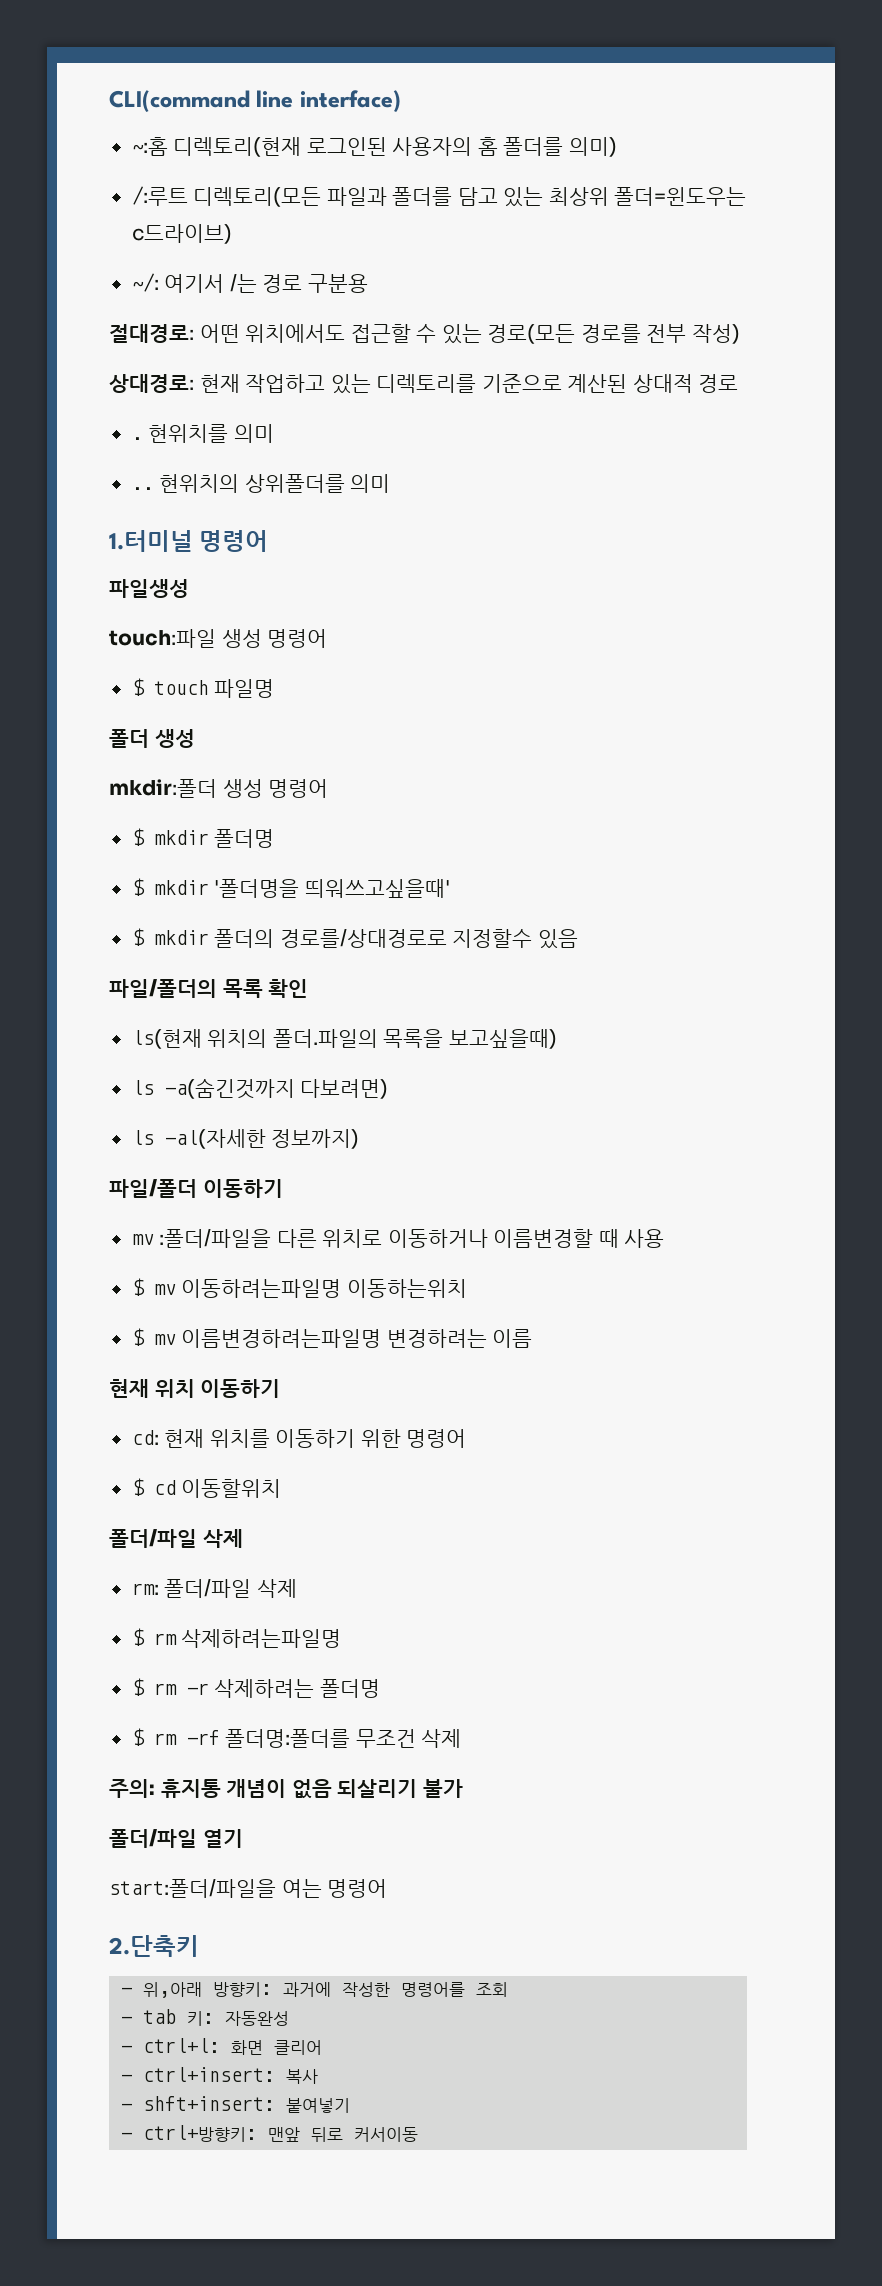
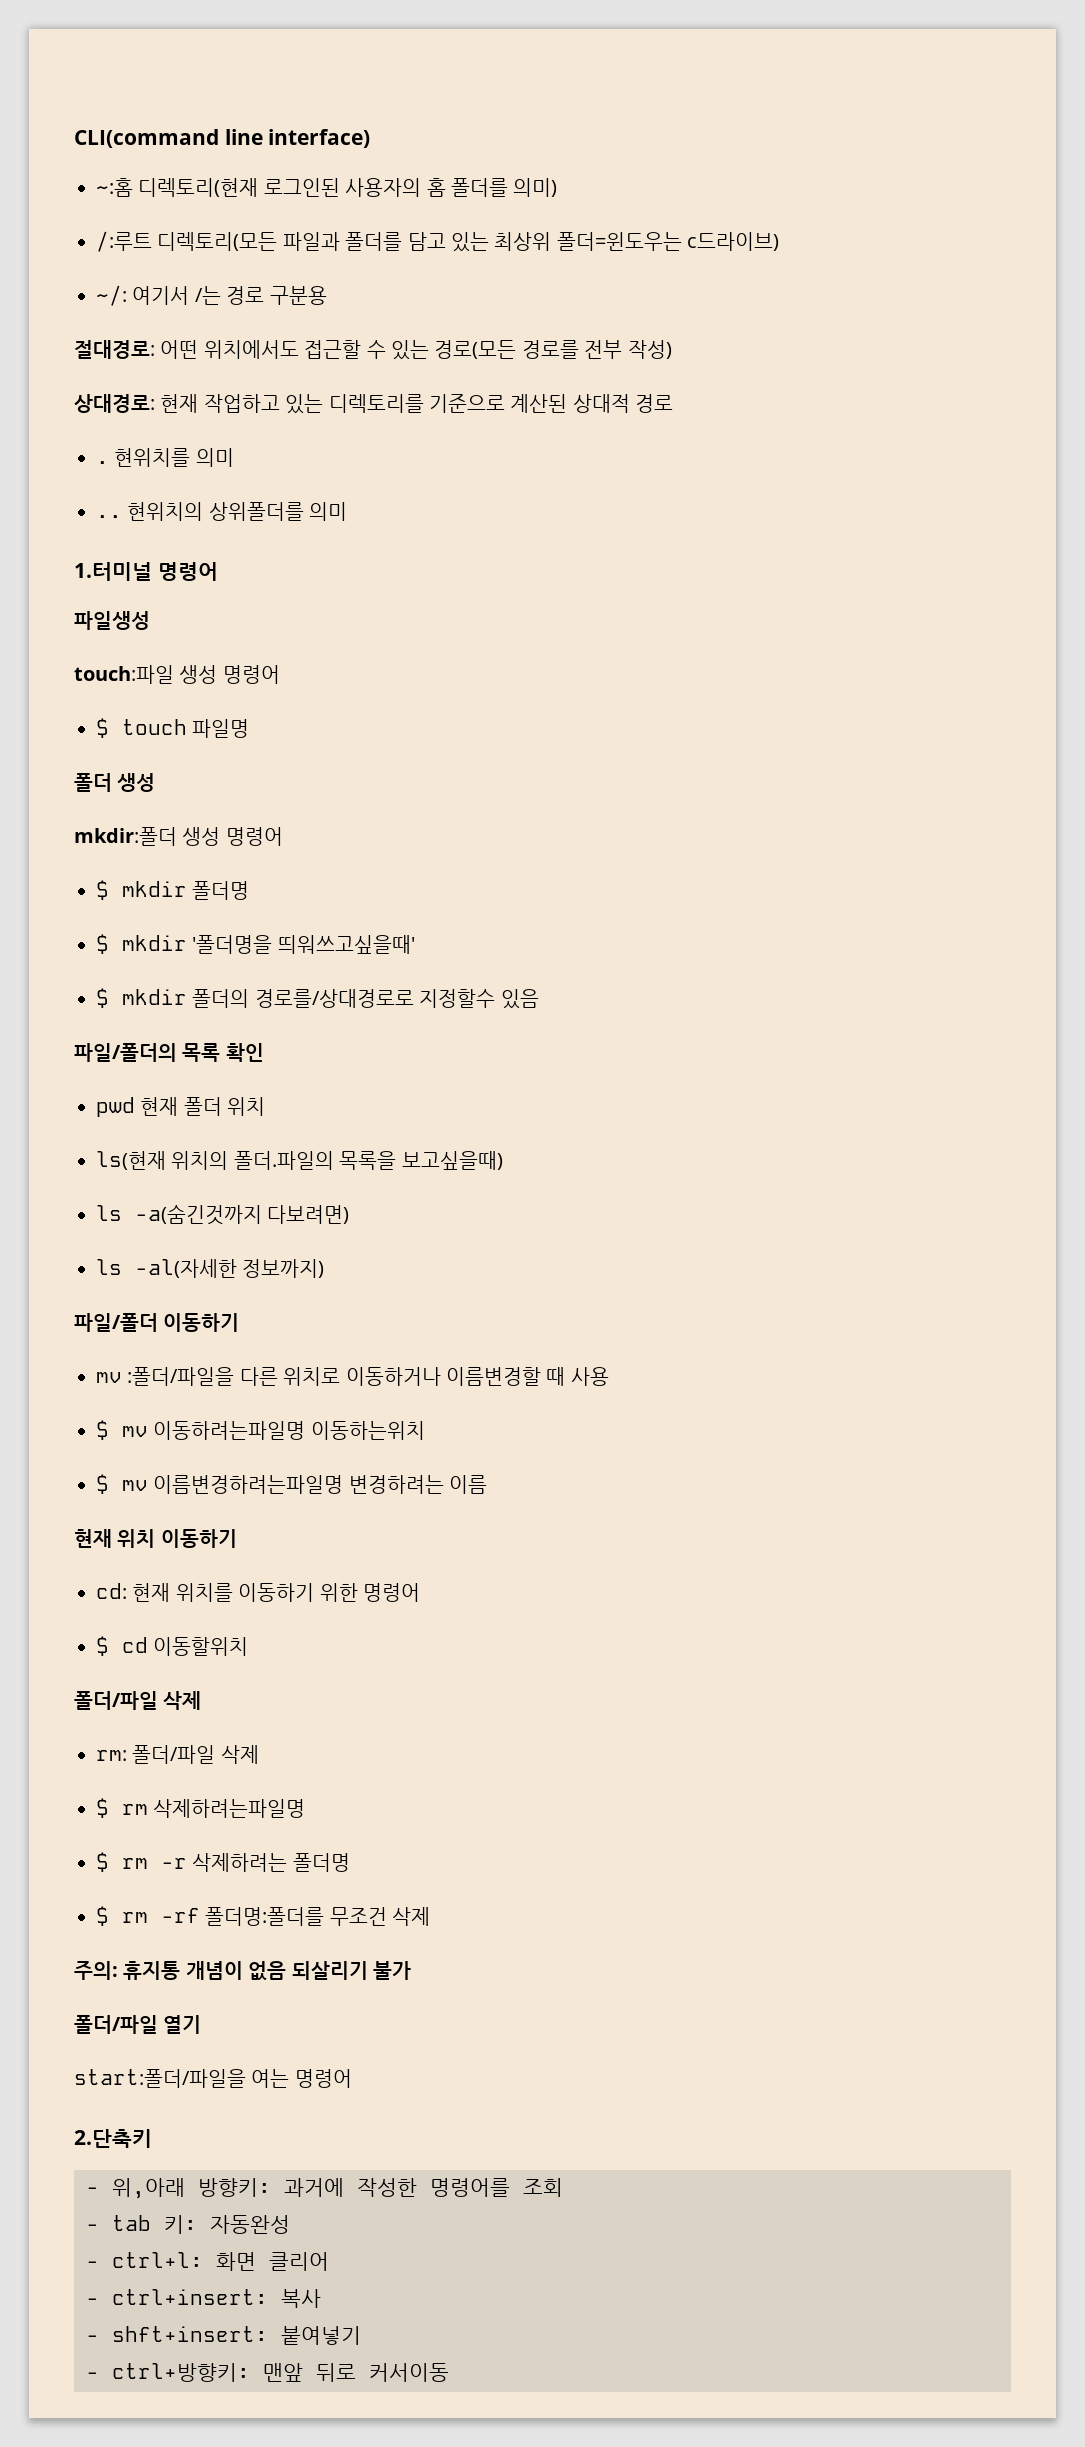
(309, 988) none -> [96,1097,266,1117] // pwd 현재 폴더 위치

